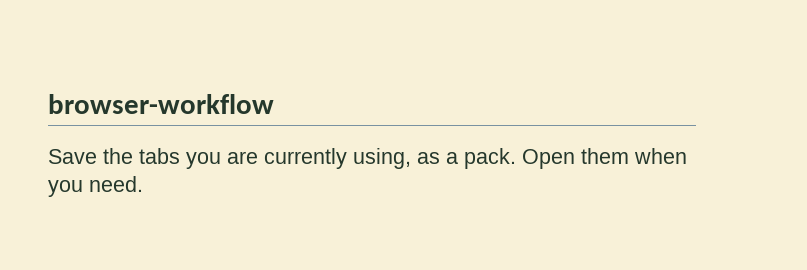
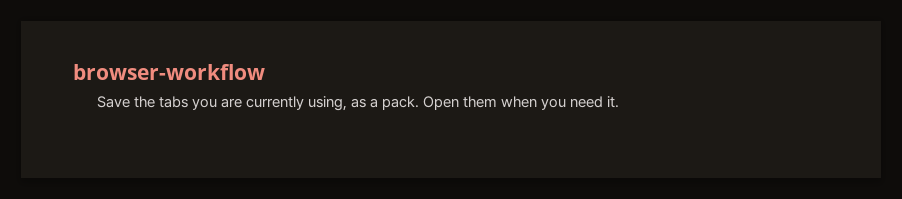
[89,176,143,192] need. -> [570,96,620,108] need it.

